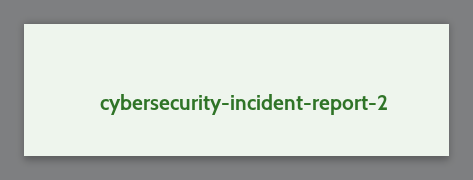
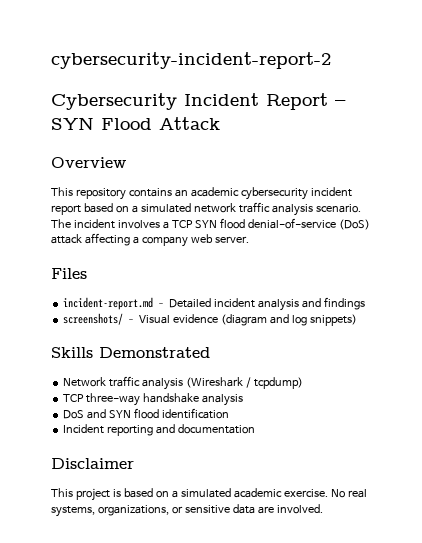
(388, 104) none -> [51,93,346,110] [51,117,220,130] [51,157,126,168] [51,187,352,200] [51,202,361,216] [51,218,370,230] [51,233,249,247] [51,268,87,279] [63,297,365,311] [63,313,357,326] [51,347,210,358] [63,376,303,390] [63,393,244,406] [63,408,229,419] [63,424,256,436] [51,458,134,469] [51,488,367,501] [51,504,323,517] // Cybersecurity Incident Report – SYN Flood Attack // Overview // This repository contains an academic cybersecurity incident report based on a simulated network traffic analysis scenario. The incident involves a TCP SYN flood denial-of-service (DoS) attack affecting a company web server. // Files // incident-report.md – Detailed incident analysis and findings // screenshots/ – Visual evidence (diagram and log snippets) // Skills Demonstrated // Network traffic analysis (Wireshark / tcpdump) // TCP three-way handshake analysis // DoS and SYN flood identification // Incident reporting and documentation // Disclaimer // This project is based on a simulated academic exercise. No real systems, organizations, or sensitive data are involved.

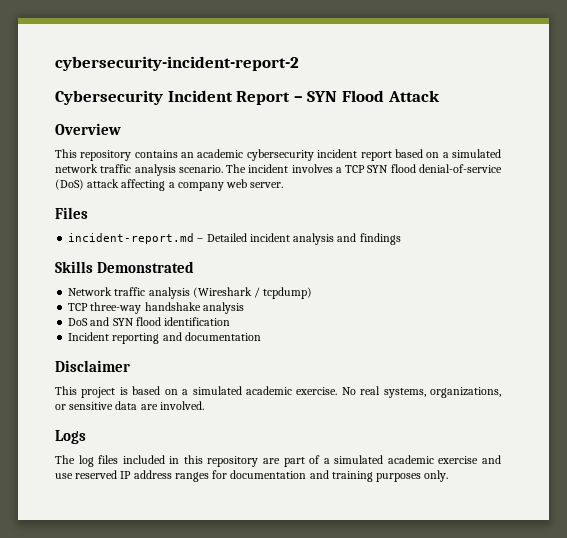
[63,313,357,326] // screenshots/ – Visual evidence (diagram and log snippets) -> (401, 239) none
(323, 509) none -> [55,430,86,444] [55,455,501,467] [55,470,449,482] // Logs // The log files included in this repository are part of a simulated academic exercise and use reserved IP address ranges for documentation and training purposes only.

